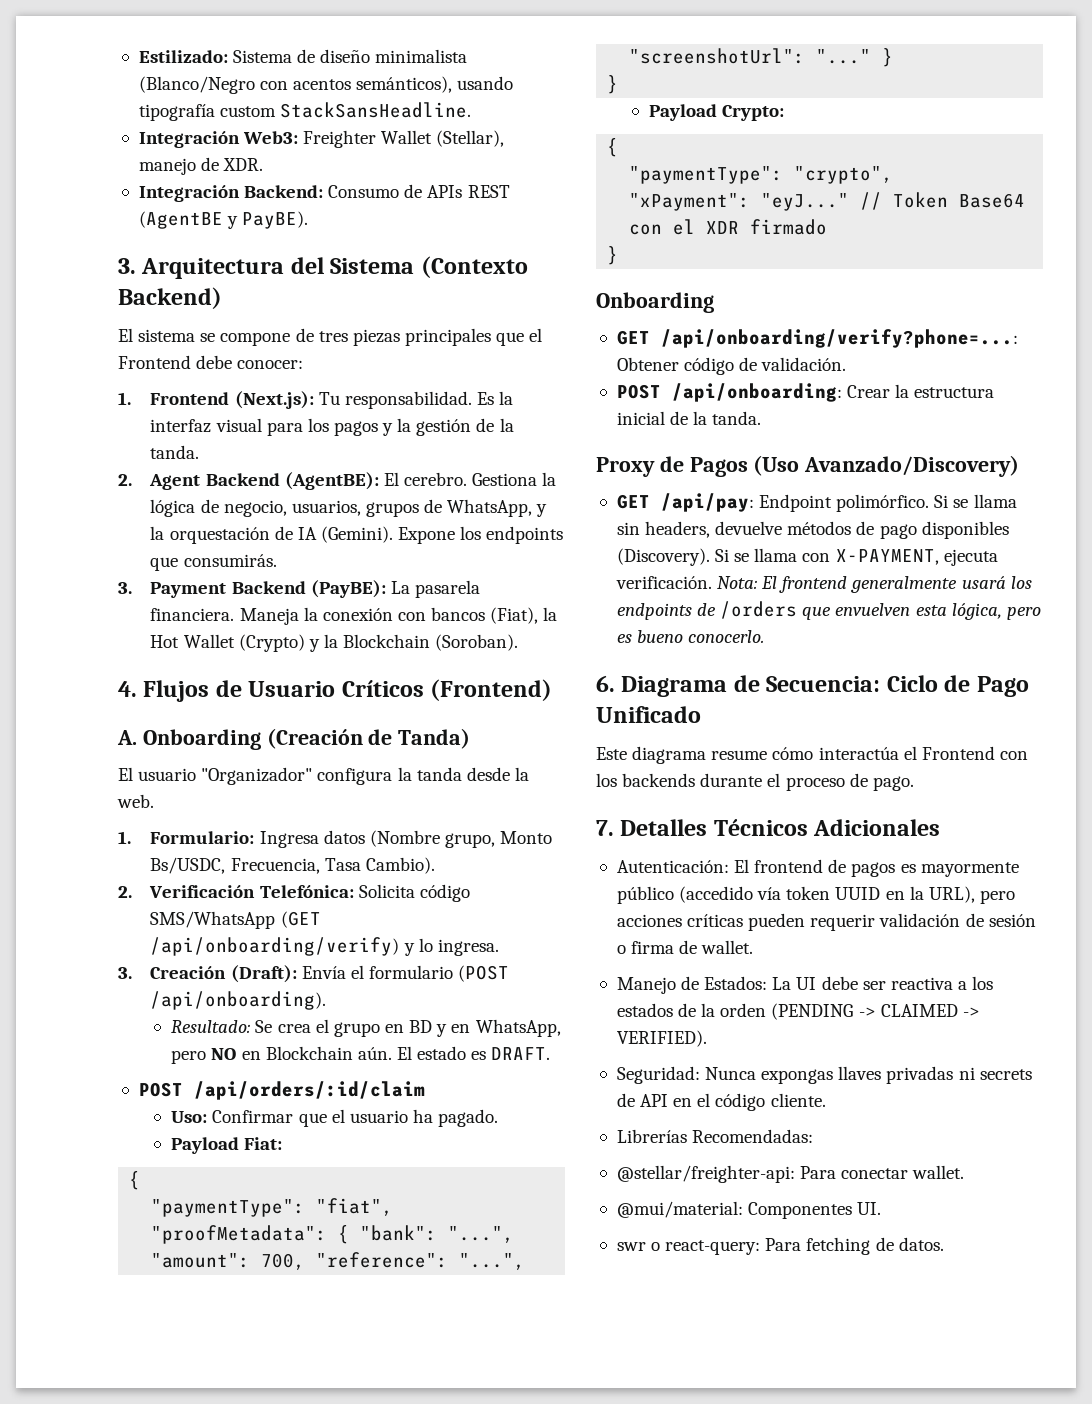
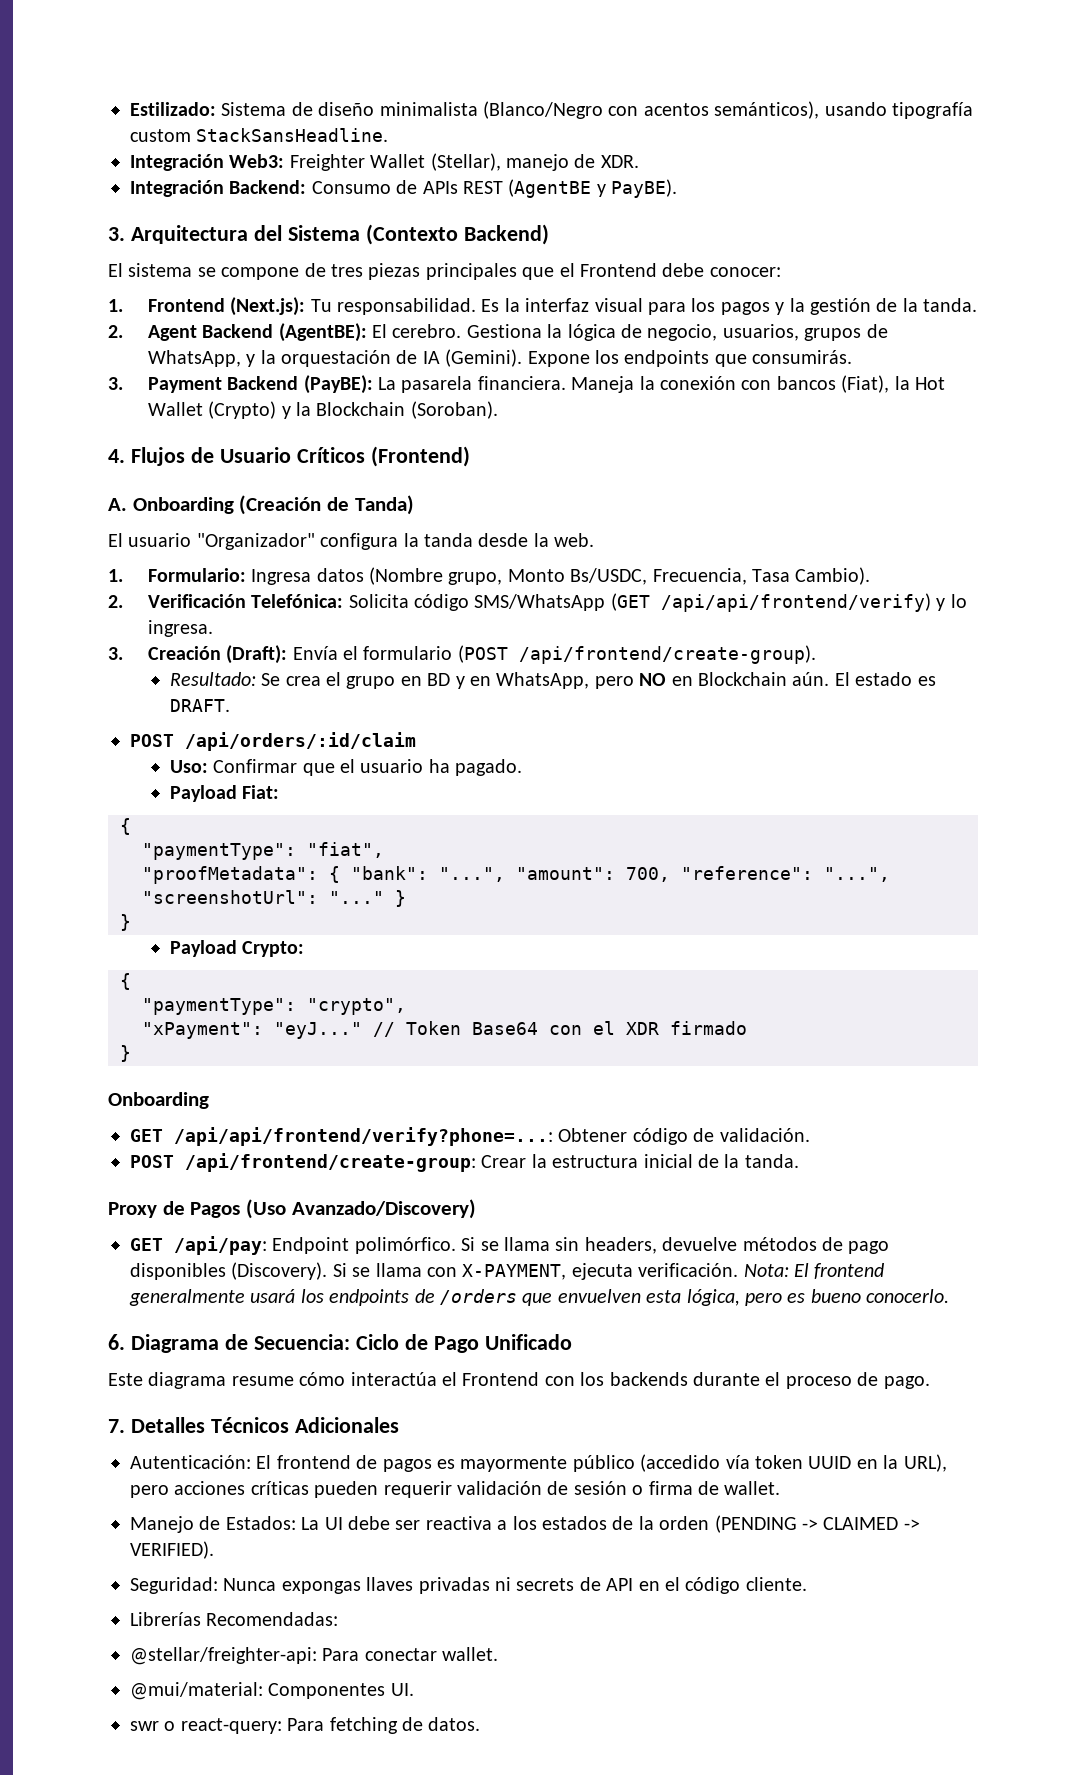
[150,937,400,956] /api/onboarding/verify) -> [660,593,931,612] /api/api/frontend/verify)
[150,991,327,1010] /api/onboarding). -> [518,645,816,664] /api/frontend/create-group).
[660,329,1018,348] /api/onboarding/verify?phone=...: -> [174,1127,553,1146] /api/api/frontend/verify?phone=...:
[671,383,842,402] /api/onboarding: -> [185,1153,476,1172] /api/frontend/create-group:

